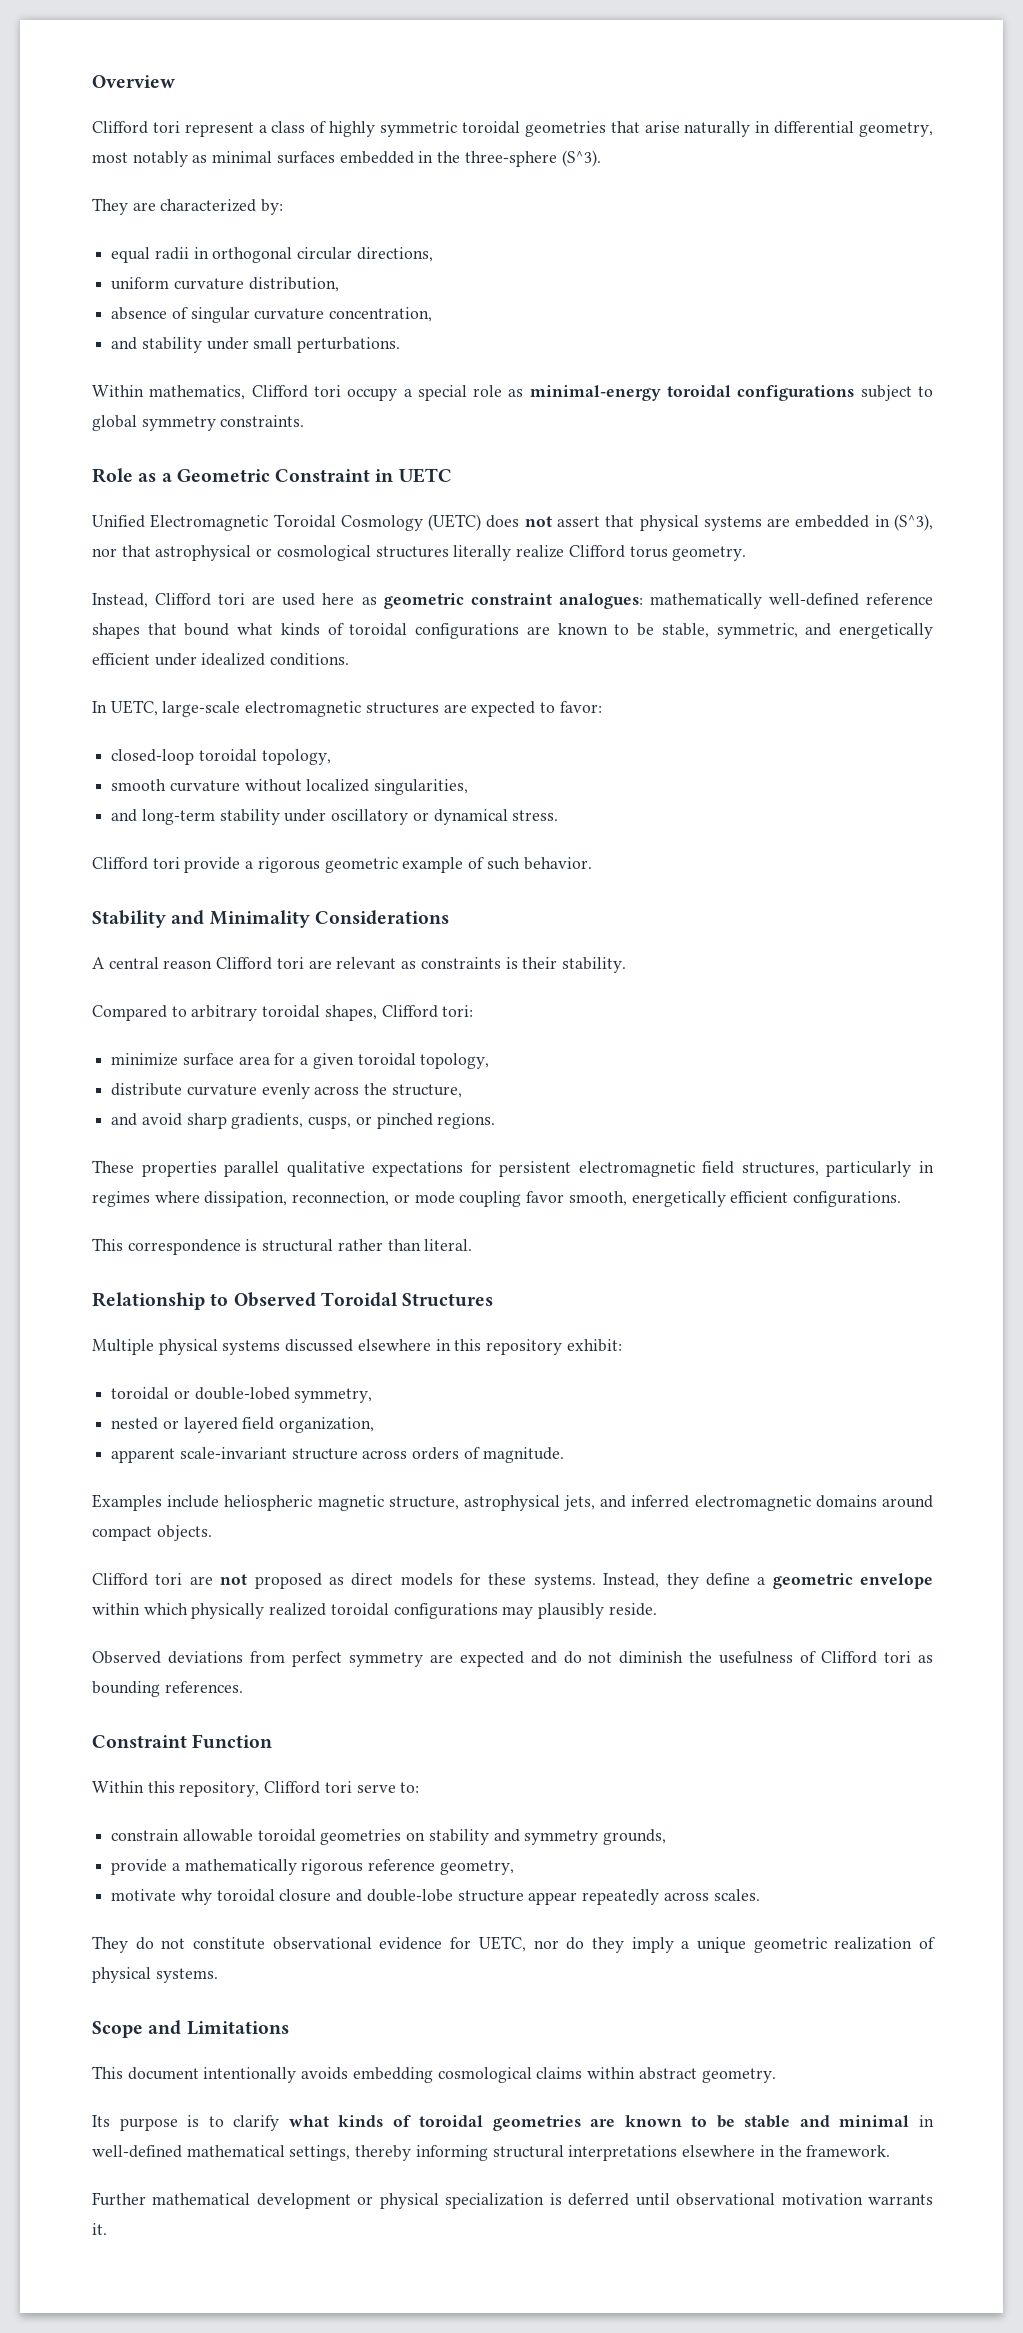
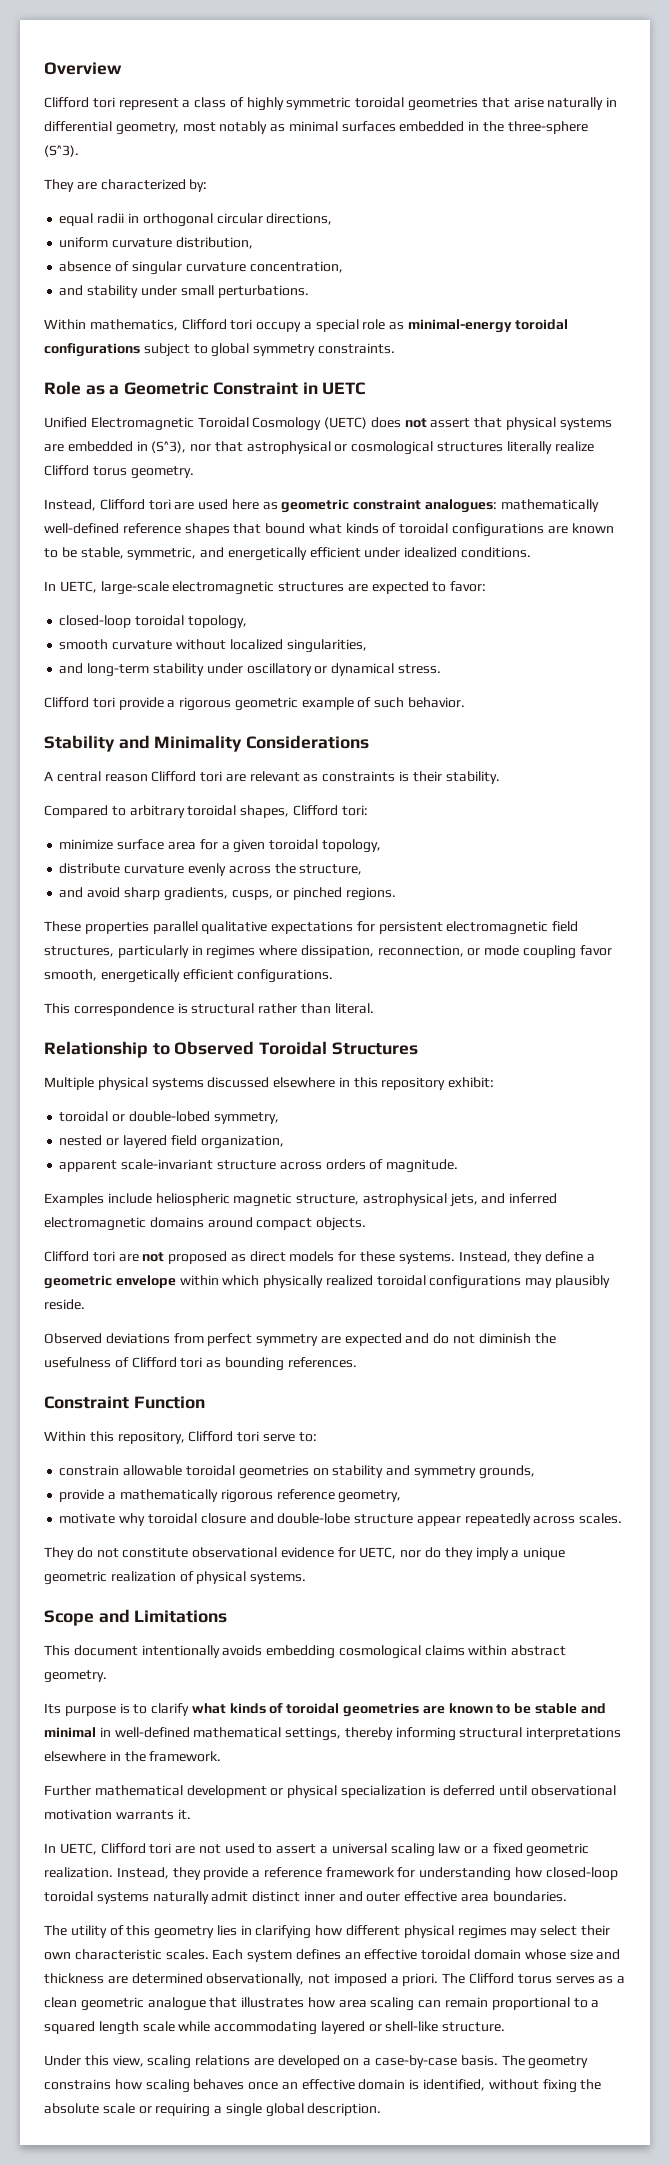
(107, 2229) none -> [44,1843,590,1857] [44,1867,618,1881] [44,1891,567,1904] [44,1925,610,1939] [44,1949,621,1962] [44,1973,626,1986] [44,1997,600,2011] [44,2021,506,2035] [44,2055,589,2069] [44,2079,602,2093] [44,2103,382,2117] // In UETC, Clifford tori are not used to assert a universal scaling law or a fixed geometric realization. Instead, they provide a reference framework for understanding how closed-loop toroidal systems naturally admit distinct inner and outer effective area boundaries. // The utility of this geometry lies in clarifying how different physical regimes may select their own characteristic scales. Each system defines an effective toroidal domain whose size and thickness are determined observationally, not imposed a priori. The Clifford torus serves as a clean geometric analogue that illustrates how area scaling can remain proportional to a squared length scale while accommodating layered or shell-like structure. // Under this view, scaling relations are developed on a case-by-case basis. The geometry constrains how scaling behaves once an effective domain is identified, without fixing the absolute scale or requiring a single global description.

